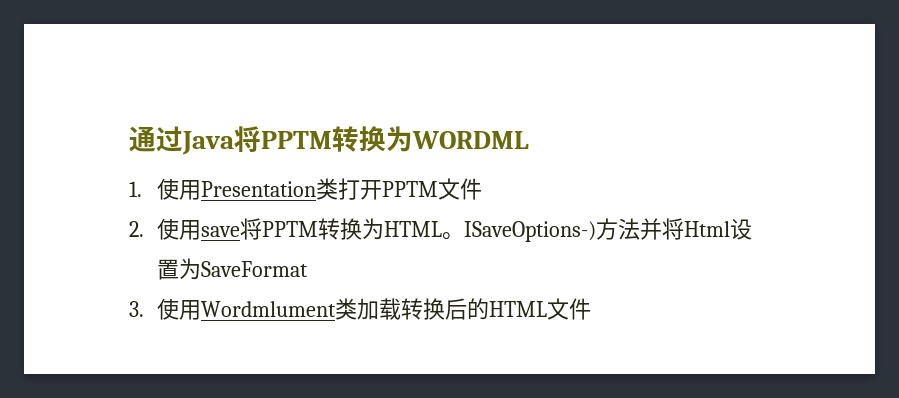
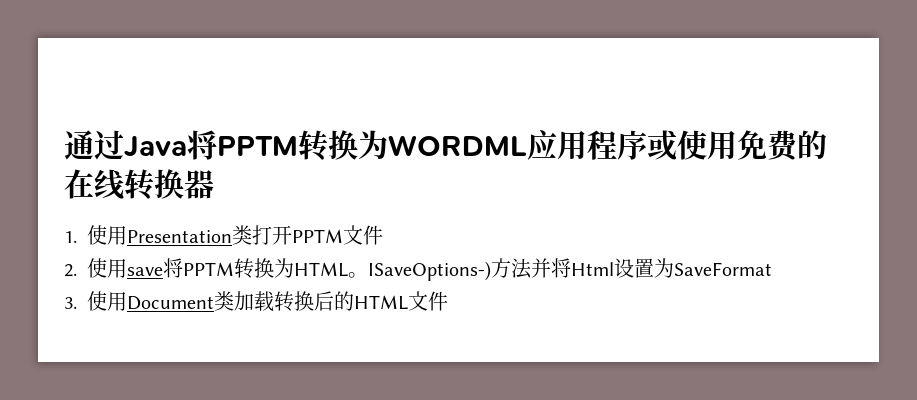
(529, 140) none -> [527,130,827,161] [64,169,214,200] 应用程序或使用免费的在线转换器
[200,301,336,317] Wordmlument -> [127,296,214,310] Document

